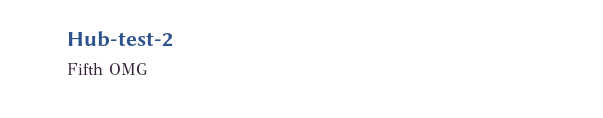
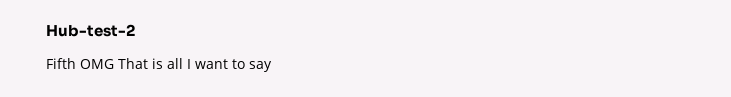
(147, 69) none -> [118,58,272,72] That is all I want to say

